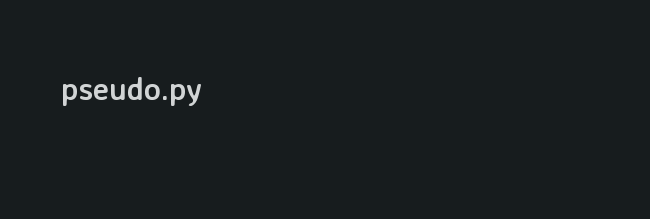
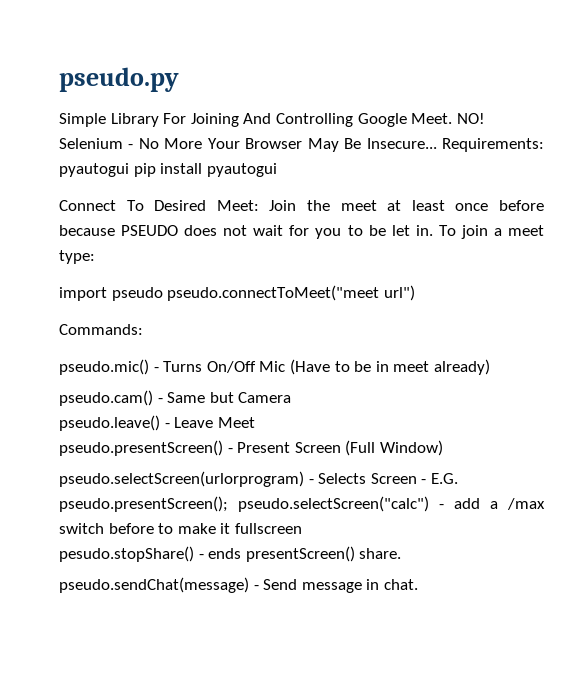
(202, 91) none -> [59,113,485,127] [59,138,544,152] [59,163,277,177] [59,200,545,211] [59,225,544,239] [59,250,95,264] [59,285,415,301] [59,324,143,335] [59,359,490,375] [59,390,292,406] [59,415,255,431] [59,440,443,456] [59,471,458,487] [59,496,545,512] [59,523,302,534] [59,546,402,562] [59,577,418,593] // Simple Library For Joining And Controlling Google Meet. NO! Selenium - No More Your Browser May Be Insecure... Requirements: pyautogui pip install pyautogui // Connect To Desired Meet: Join the meet at least once before because PSEUDO does not wait for you to be let in. To join a meet type: // import pseudo pseudo.connectToMeet("meet url") // Commands: // pseudo.mic() - Turns On/Off Mic (Have to be in meet already) // pseudo.cam() - Same but Camera // pseudo.leave() - Leave Meet // pseudo.presentScreen() - Present Screen (Full Window) // pseudo.selectScreen(urlorprogram) - Selects Screen - E.G. pseudo.presentScreen(); pseudo.selectScreen("calc") - add a /max switch before to make it fullscreen // pesudo.stopShare() - ends presentScreen() share. // pseudo.sendChat(message) - Send message in chat.

